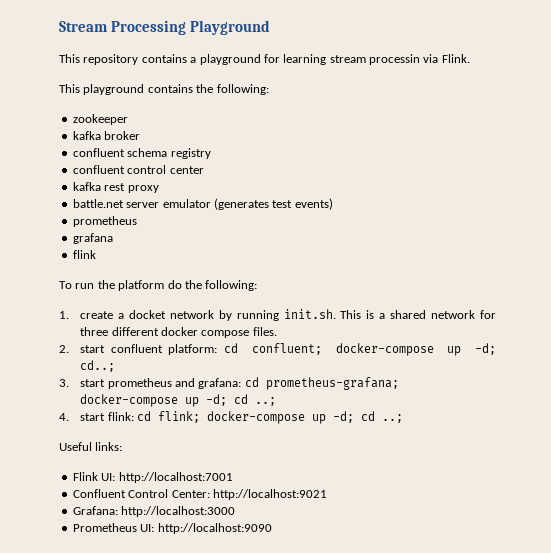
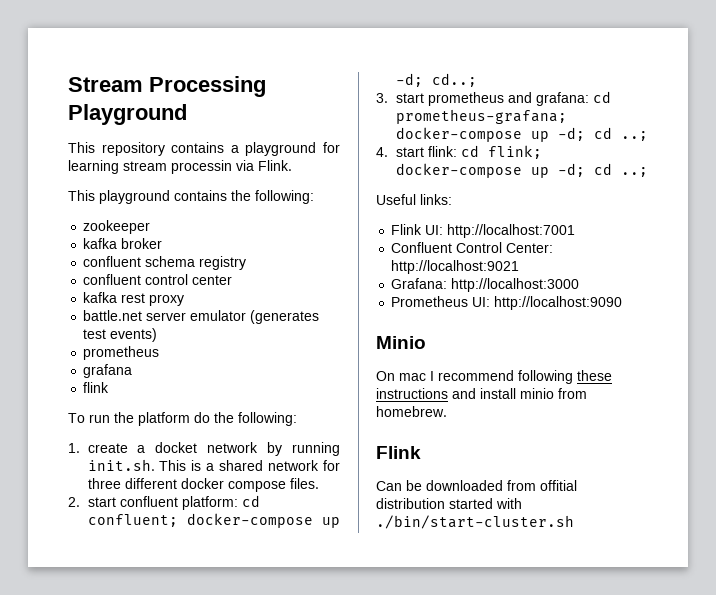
(272, 528) none -> [376,336,426,349] [376,370,612,384] [376,388,587,399] [376,406,447,417] [376,446,421,459] [376,480,577,491] [376,498,522,509] [376,515,574,529] // Minio // On mac I recommend following these instructions and install minio from homebrew. // Flink // Can be downloaded from offitial distribution started with ./bin/start-cluster.sh

